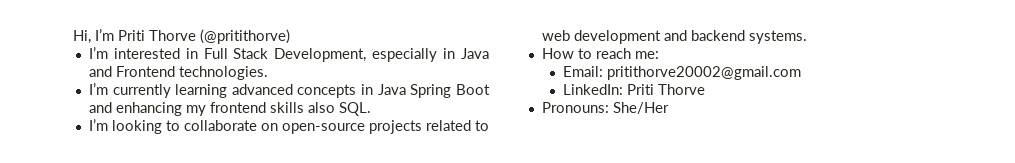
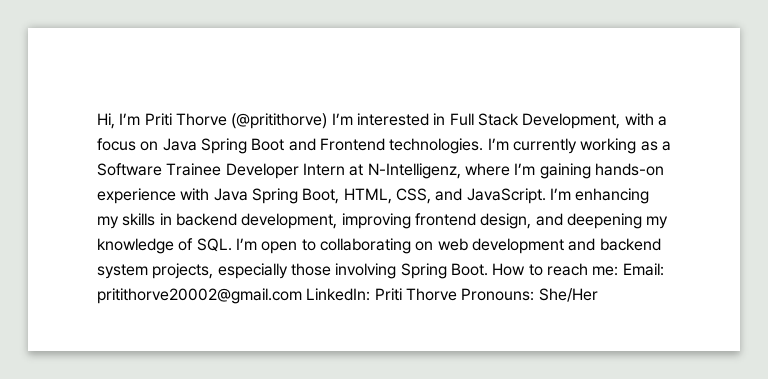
(290, 36) // -> (328, 121) none
[372,48,490,62] [88,66,268,80] [88,83,491,98] [88,102,371,116] [88,119,490,134] [541,30,807,44] especially in Java and Frontend technologies. // I’m currently learning advanced concepts in Java Spring Boot and enhancing my frontend skills also SQL. // I’m looking to collaborate on open-source projects related to web development and backend systems. // -> [624,113,667,126] [97,138,671,154] [97,163,664,179] [97,188,650,204] [97,213,669,229] [97,238,661,254] [97,263,488,279] with a focus on Java Spring Boot and Frontend technologies. I’m currently working as a Software Trainee Developer Intern at N-Intelligenz, where I’m gaining hands-on experience with Java Spring Boot, HTML, CSS, and JavaScript. I’m enhancing my skills in backend development, improving frontend design, and deepening my knowledge of SQL. I’m open to collaborating on web development and backend system projects, especially those involving Spring Boot.
(659, 55) // -> (619, 271) none
(802, 73) // -> (302, 296) none
(706, 89) // -> (457, 294) none

